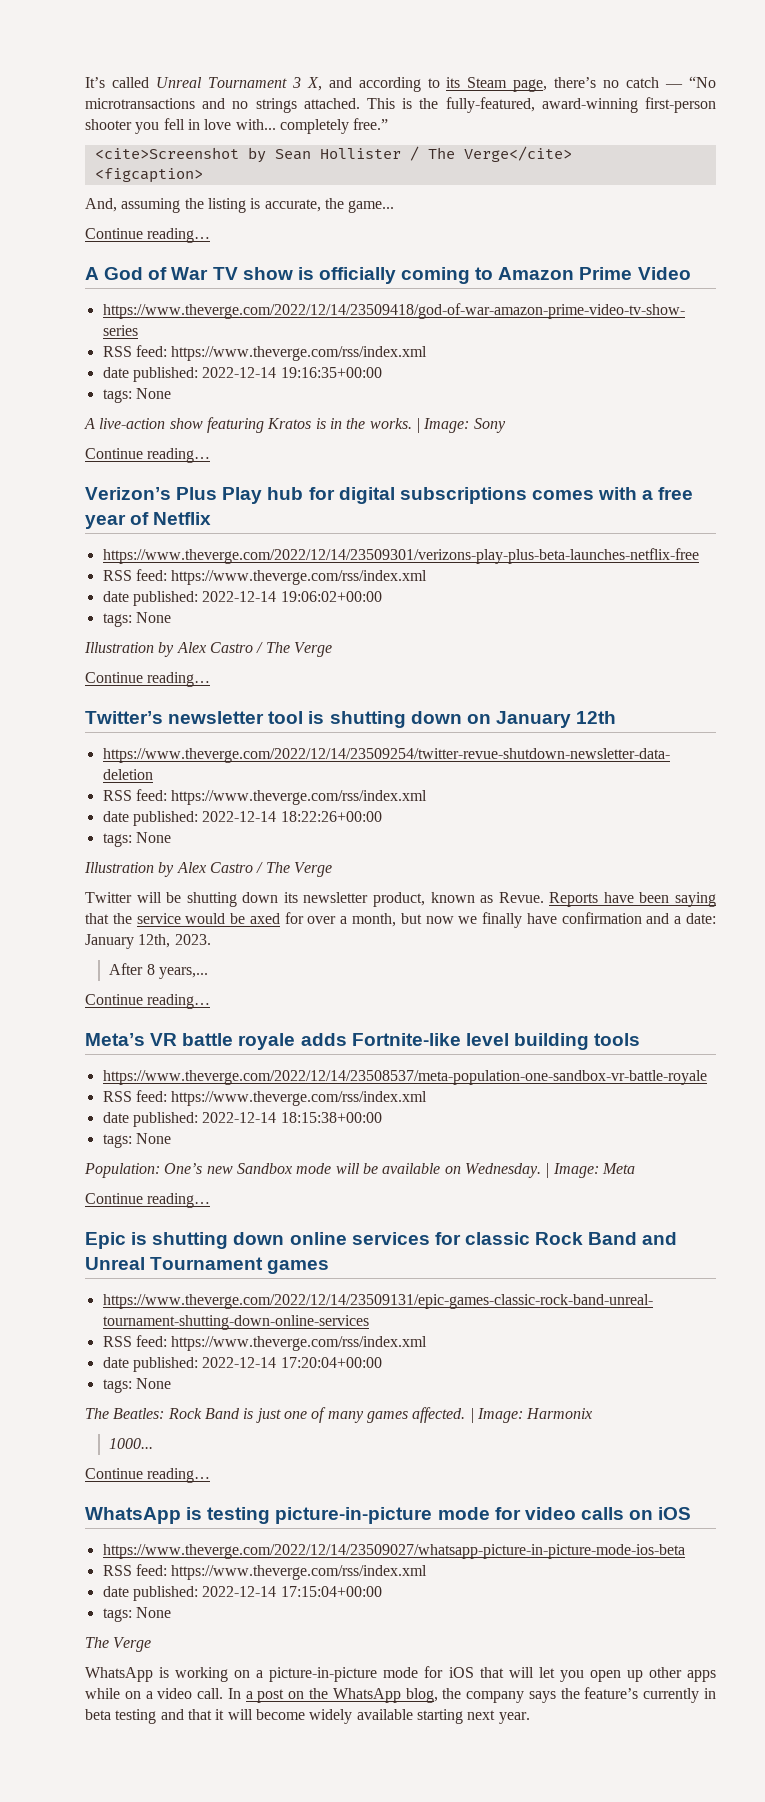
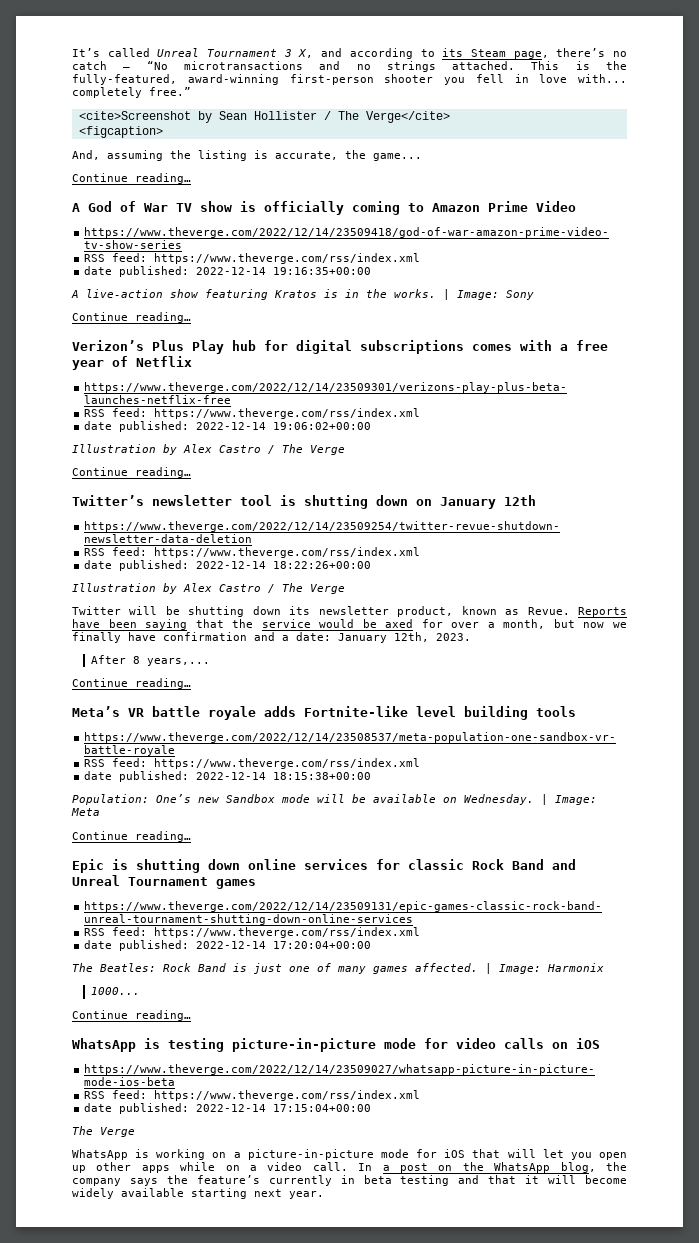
[102,388,171,403] // tags: None -> (372, 271) none
[102,612,171,627] // tags: None -> (372, 426) none
[102,832,171,847] // tags: None -> (372, 565) none
[102,1133,171,1148] // tags: None -> (372, 776) none
[102,1378,171,1393] // tags: None -> (372, 945) none
[102,1607,171,1622] // tags: None -> (372, 1108) none

